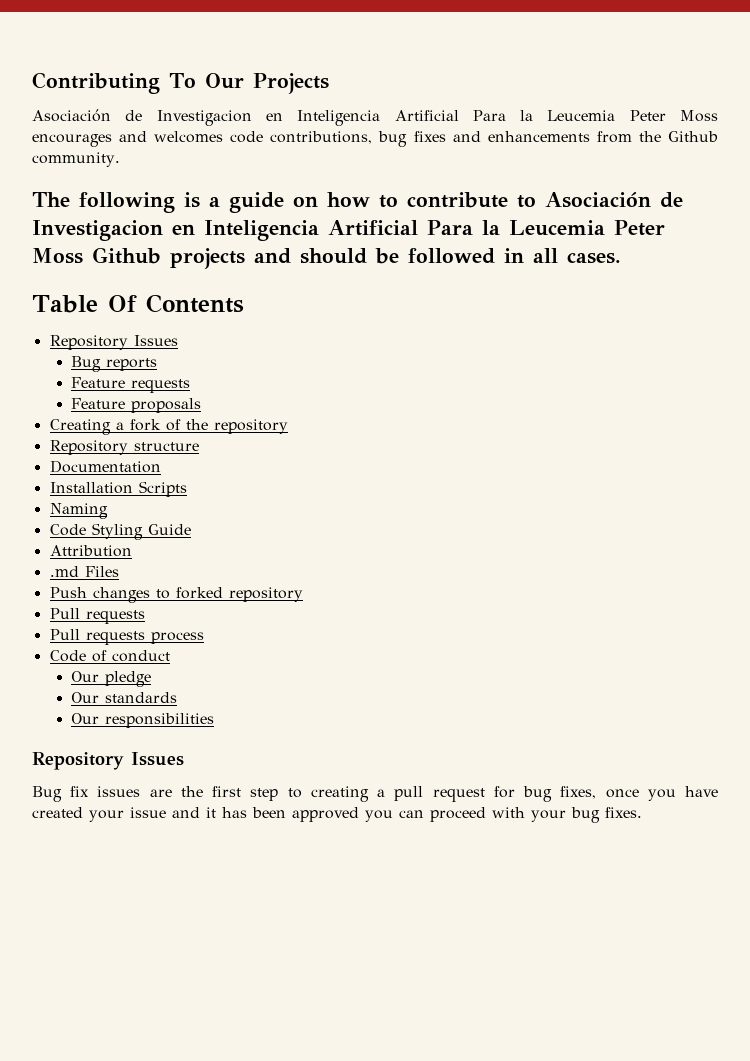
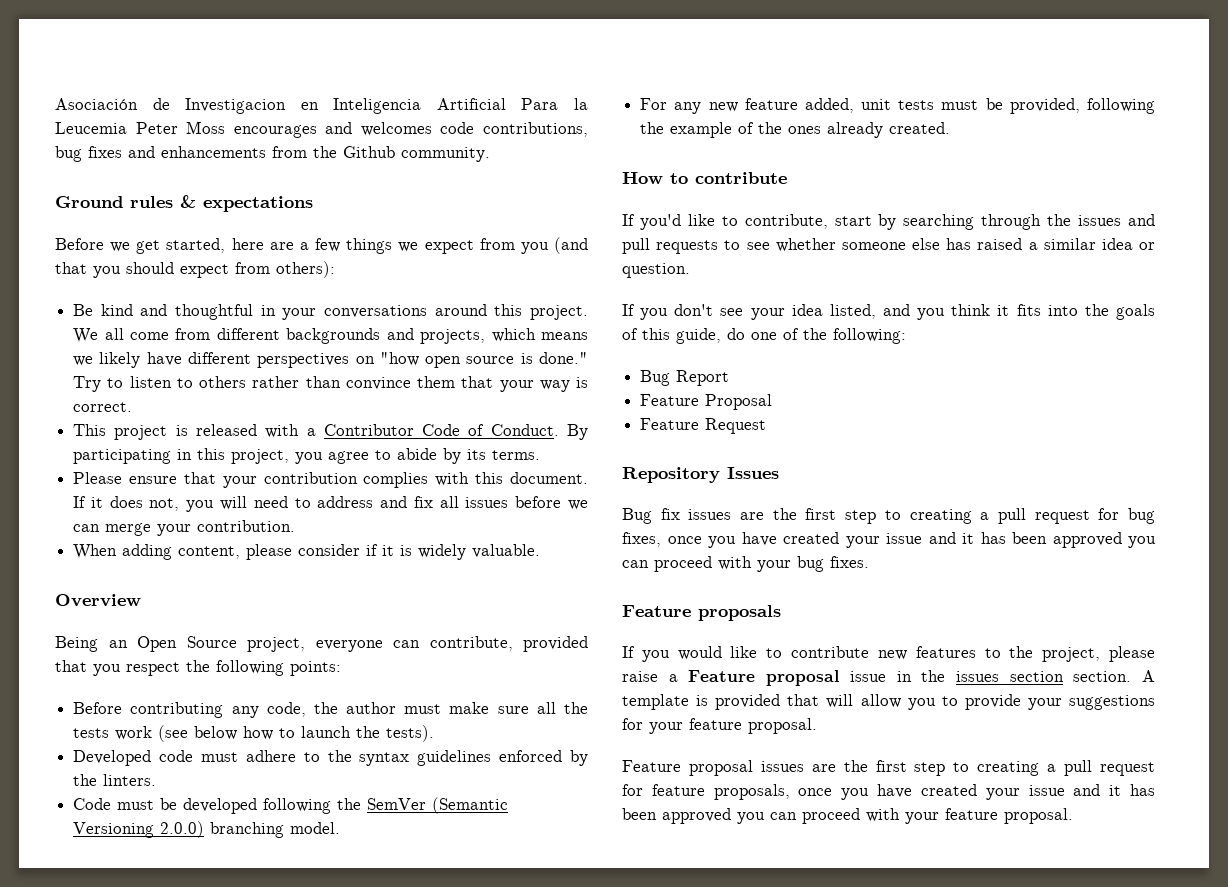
[32,72,329,94] Contributing To Our Projects // -> (55, 104) none
[32,192,683,213] [32,220,665,241] [32,247,621,269] [32,294,244,313] [49,335,178,350] [70,356,157,372] [70,377,190,393] [70,398,201,413] [49,419,288,435] [49,440,199,455] [49,460,161,473] [49,481,187,497] [49,503,108,519] [49,523,191,540] [49,545,132,557] [49,566,119,577] [49,587,303,603] [49,608,145,624] [49,629,204,645] [49,650,170,662] [70,671,151,687] [70,692,177,703] [70,713,214,728] The following is a guide on how to contribute to Asociación de Investigacion en Inteligencia Artificial Para la Leucemia Peter Moss Github projects and should be followed in all cases. // Table Of Contents // Repository Issues // Bug reports // Feature requests // Feature proposals // Creating a fork of the repository // Repository structure // Documentation // Installation Scripts // Naming // Code Styling Guide // Attribution // .md Files // Push changes to forked repository // Pull requests // Pull requests process // Code of conduct // Our pledge // Our standards // Our responsibilities -> [55,195,313,212] [55,237,588,254] [55,261,335,278] [73,304,588,320] [73,328,589,344] [73,352,589,368] [73,376,588,392] [73,402,133,412] [73,424,589,440] [73,448,541,464] [73,472,588,488] [73,496,588,512] [73,520,296,536] [73,544,541,560] [55,594,141,607] [55,636,588,652] [55,660,341,676] [73,702,588,718] [73,725,435,742] [73,750,588,766] [73,774,157,786] [73,797,509,814] [73,821,341,838] [640,98,1155,114] [640,122,951,138] [622,172,787,184] [622,214,1155,230] [622,238,1155,254] [622,263,690,278] [622,304,1156,320] [622,328,906,344] [640,370,730,386] [640,394,773,410] [640,418,767,434] Ground rules & expectations // Before we get started, here are a few things we expect from you (and that you should expect from others): // Be kind and thoughtful in your conversations around this project. We all come from different backgrounds and projects, which means we likely have different perspectives on "how open source is done." Try to listen to others rather than convince them that your way is correct. // This project is released with a Contributor Code of Conduct. By participating in this project, you agree to abide by its terms. // Please ensure that your contribution complies with this document. If it does not, you will need to address and fix all issues before we can merge your contribution. // When adding content, please consider if it is widely valuable. // Overview // Being an Open Source project, everyone can contribute, provided that you respect the following points: // Before contributing any code, the author must make sure all the tests work (see below how to launch the tests). // Developed code must adhere to the syntax guidelines enforced by the linters. // Code must be developed following the SemVer (Semantic Versioning 2.0.0) branching model. // For any new feature added, unit tests must be provided, following the example of the ones already created. // How to contribute // If you'd like to contribute, start by searching through the issues and pull requests to see whether someone else has raised a similar idea or question. // If you don't see your idea listed, and you think it fits into the goals of this guide, do one of the following: // Bug Report // Feature Proposal // Feature Request
(642, 812) none -> [622,605,781,621] [622,646,1155,662] [622,670,1155,686] [622,694,1155,710] [622,718,817,734] [622,760,1155,776] [622,784,1155,800] [622,808,1073,824] // Feature proposals // If you would like to contribute new features to the project, please raise a Feature proposal issue in the issues section section. A template is provided that will allow you to provide your suggestions for your feature proposal. // Feature proposal issues are the first step to creating a pull request for feature proposals, once you have created your issue and it has been approved you can proceed with your feature proposal.

